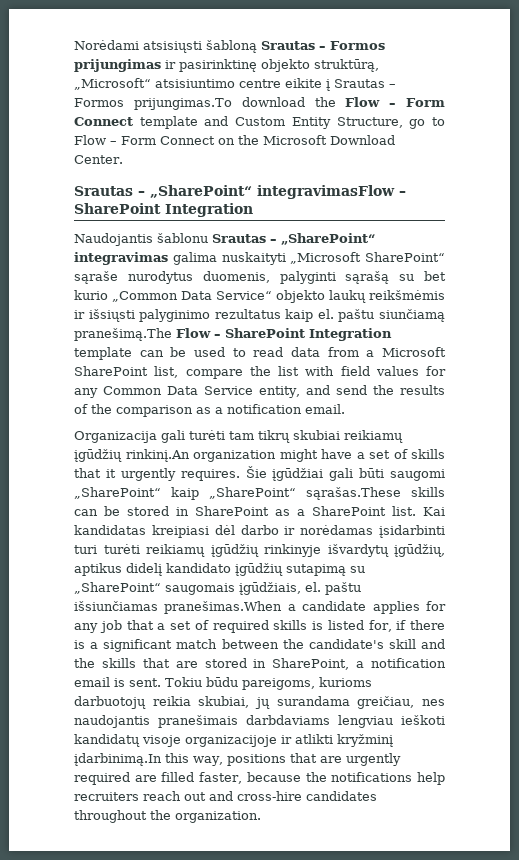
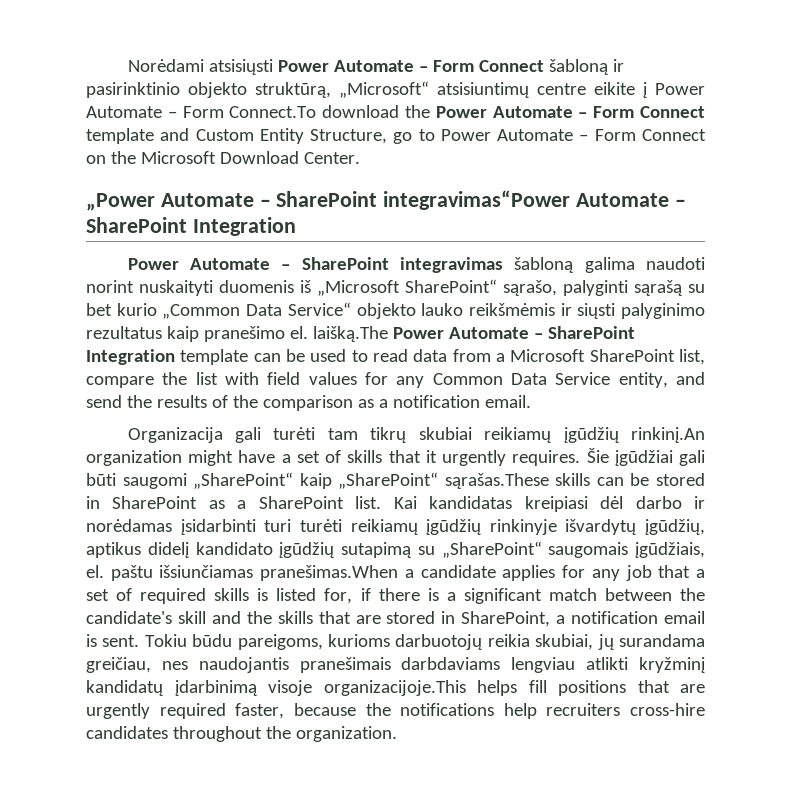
[206,40,385,53] [74,59,257,72] šabloną Srautas – Formos prijungimas ir pasirinktinę -> [277,59,624,75] [86,82,180,98] Power Automate – Form Connect šabloną ir pasirinktinio
[155,79,235,88] atsisiuntimo -> [437,82,529,98] atsisiuntimų
[334,79,396,88] [74,97,381,110] Srautas – Formos prijungimas.To download the Flow -> [655,83,705,95] [86,105,573,118] Power Automate – Form Connect.To download the Power Automate
[74,135,106,145] Flow -> [440,129,574,141] Power Automate
[74,185,406,199] [74,203,253,217] [74,233,375,246] [74,252,445,265] [74,271,270,284] Srautas – „SharePoint“ integravimasFlow – SharePoint Integration // Naudojantis šablonu Srautas – „SharePoint“ integravimas galima nuskaityti „Microsoft SharePoint“ sąraše nurodytus duomenis, -> [86,190,686,211] [86,217,296,236] [127,257,705,273] [86,279,557,296] „Power Automate – SharePoint integravimas“Power Automate – SharePoint Integration // Power Automate – SharePoint integravimas šabloną galima naudoti norint nuskaityti duomenis iš „Microsoft SharePoint“ sąrašo,
[329,290,366,303] laukų -> [421,303,464,316] lauko
[88,309,135,322] išsiųsti -> [577,303,616,319] siųsti
[317,309,445,322] [74,328,211,341] el. paštu siunčiamą pranešimą.The Flow -> [203,326,529,342] pranešimo el. laišką.The Power Automate
[401,715,445,725] [74,734,393,747] [74,753,223,766] ieškoti kandidatų visoje organizacijoje ir atlikti kryžminį įdarbinimą.In this way, -> [586,657,705,673] [86,680,547,696] atlikti kryžminį kandidatų įdarbinimą visoje organizacijoje.This helps fill
[134,772,195,782] are filled -> (226, 711) none
[143,791,233,801] reach out and -> (621, 709) none

